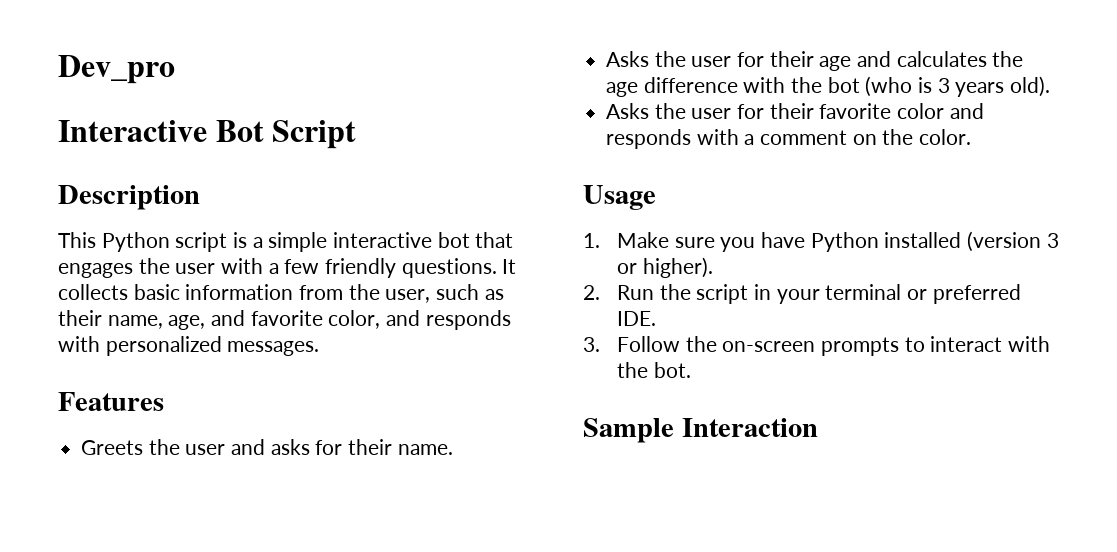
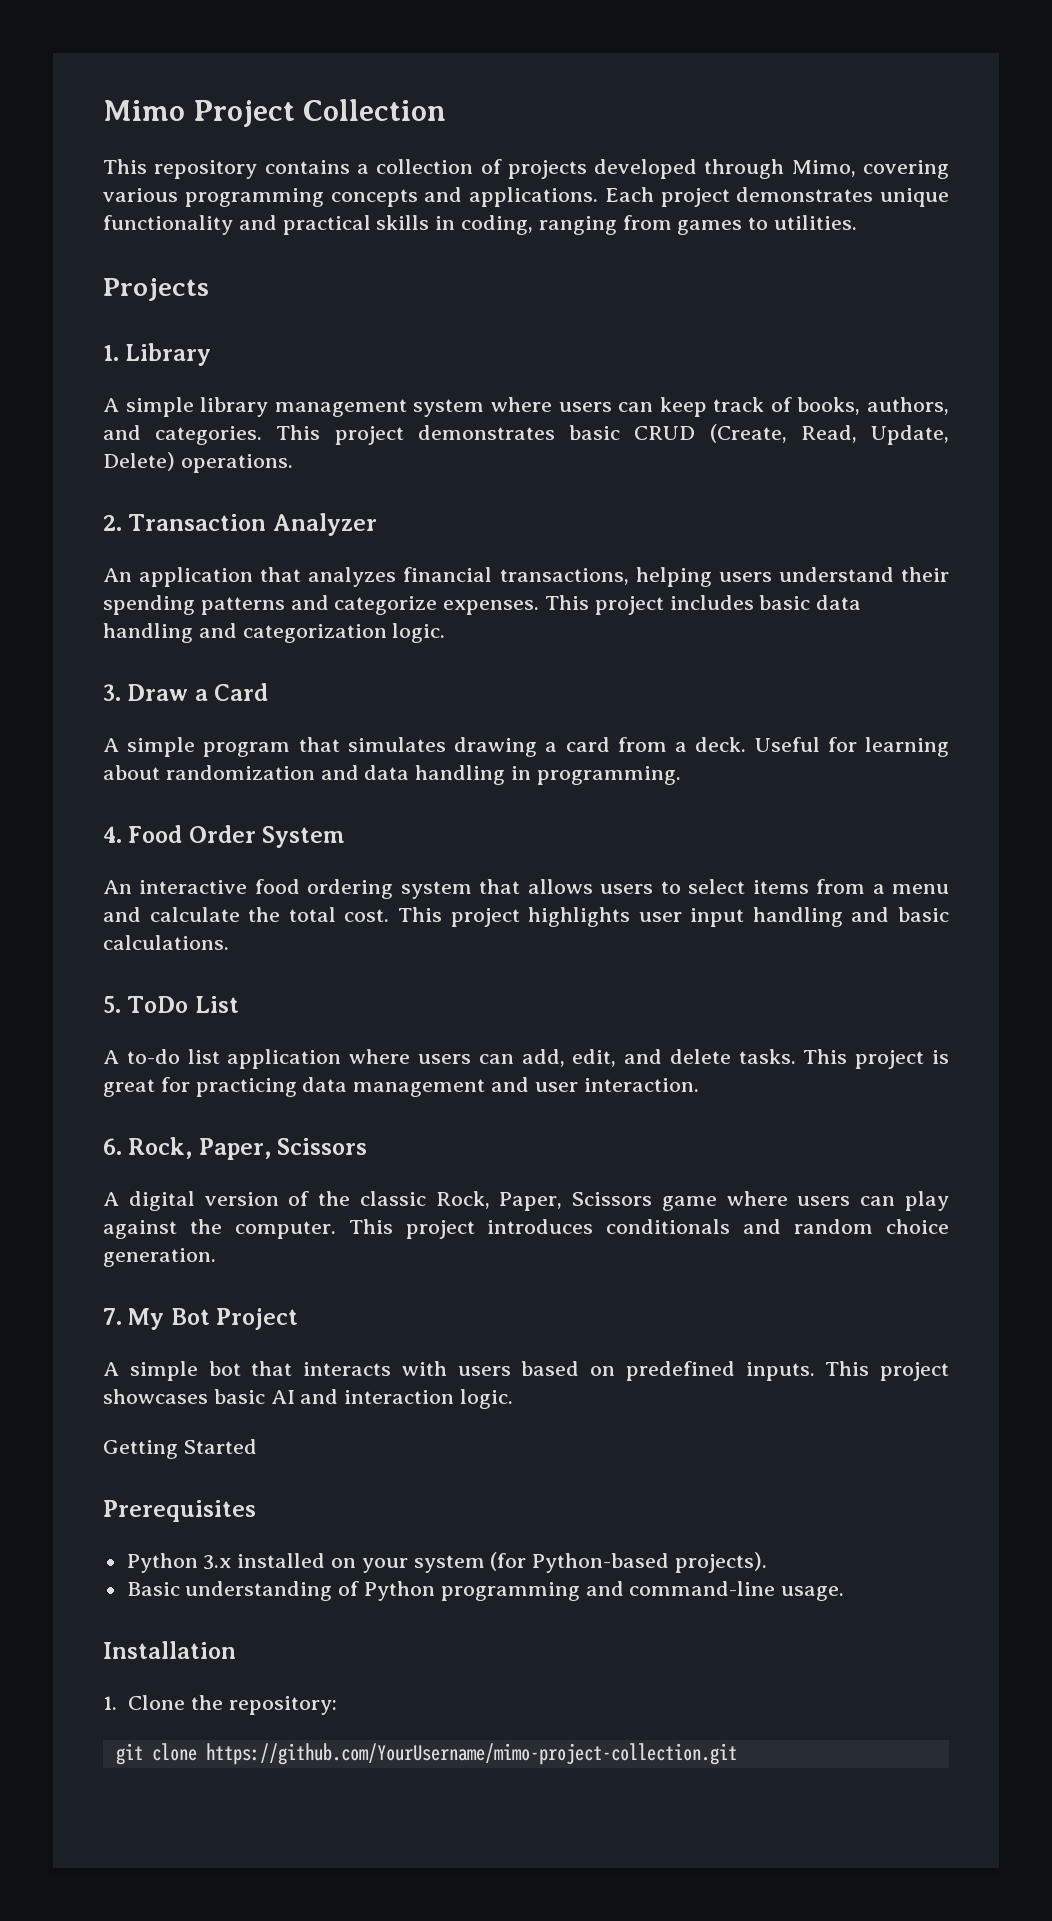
[58,55,175,84] [58,120,357,149] [58,185,200,210] [58,232,514,252] [58,258,517,278] [58,284,504,303] [58,310,511,330] [58,336,320,356] [58,392,164,411] [81,439,453,455] [606,51,1024,71] [606,76,1051,97] [606,103,984,119] [606,129,972,149] [583,185,656,210] [583,231,1059,252] [616,257,713,278] [583,284,1021,304] [616,311,656,326] [583,336,1050,356] [616,362,691,378] [583,418,818,443] Dev_pro // Interactive Bot Script // Description // This Python script is a simple interactive bot that engages the user with a few friendly questions. It collects basic information from the user, such as their name, age, and favorite color, and responds with personalized messages. // Features // Greets the user and asks for their name. // Asks the user for their age and calculates the age difference with the bot (who is 3 years old). // Asks the user for their favorite color and responds with a comment on the color. // Usage // 1. Make sure you have Python installed (version 3 or higher). // 2. Run the script in your terminal or preferred IDE. // 3. Follow the on-screen prompts to interact with the bot. // Sample Interaction -> [103,99,447,127] [103,159,949,179] [103,187,949,207] [103,215,858,235] [103,278,209,301] [103,343,212,366] [103,397,950,417] [103,424,949,445] [103,452,293,473] [103,513,377,536] [103,567,949,587] [103,595,862,615] [103,623,446,643] [103,683,269,701] [103,737,950,757] [103,765,681,785] [103,825,346,848] [103,879,949,899] [103,907,950,927] [103,935,229,950] [103,996,239,1013] [103,1049,950,1069] [103,1077,699,1097] [103,1137,368,1160] [103,1191,949,1211] [103,1219,949,1239] [103,1248,216,1267] [103,1308,299,1330] [103,1361,949,1381] [103,1389,514,1409] [103,1439,257,1459] [103,1500,256,1522] [126,1552,768,1573] [126,1581,845,1601] [103,1641,236,1659] [103,1695,337,1715] [115,1743,737,1765] Mimo Project Collection // This repository contains a collection of projects developed through Mimo, covering various programming concepts and applications. Each project demonstrates unique functionality and practical skills in coding, ranging from games to utilities. // Projects // 1. Library // A simple library management system where users can keep track of books, authors, and categories. This project demonstrates basic CRUD (Create, Read, Update, Delete) operations. // 2. Transaction Analyzer // An application that analyzes financial transactions, helping users understand their spending patterns and categorize expenses. This project includes basic data handling and categorization logic. // 3. Draw a Card // A simple program that simulates drawing a card from a deck. Useful for learning about randomization and data handling in programming. // 4. Food Order System // An interactive food ordering system that allows users to select items from a menu and calculate the total cost. This project highlights user input handling and basic calculations. // 5. ToDo List // A to-do list application where users can add, edit, and delete tasks. This project is great for practicing data management and user interaction. // 6. Rock, Paper, Scissors // A digital version of the classic Rock, Paper, Scissors game where users can play against the computer. This project introduces conditionals and random choice generation. // 7. My Bot Project // A simple bot that interacts with users based on predefined inputs. This project showcases basic AI and interaction logic. // Getting Started // Prerequisites // Python 3.x installed on your system (for Python-based projects). // Basic understanding of Python programming and command-line usage. // Installation // 1. Clone the repository: // git clone https://github.com/YourUsername/mimo-project-collection.git

